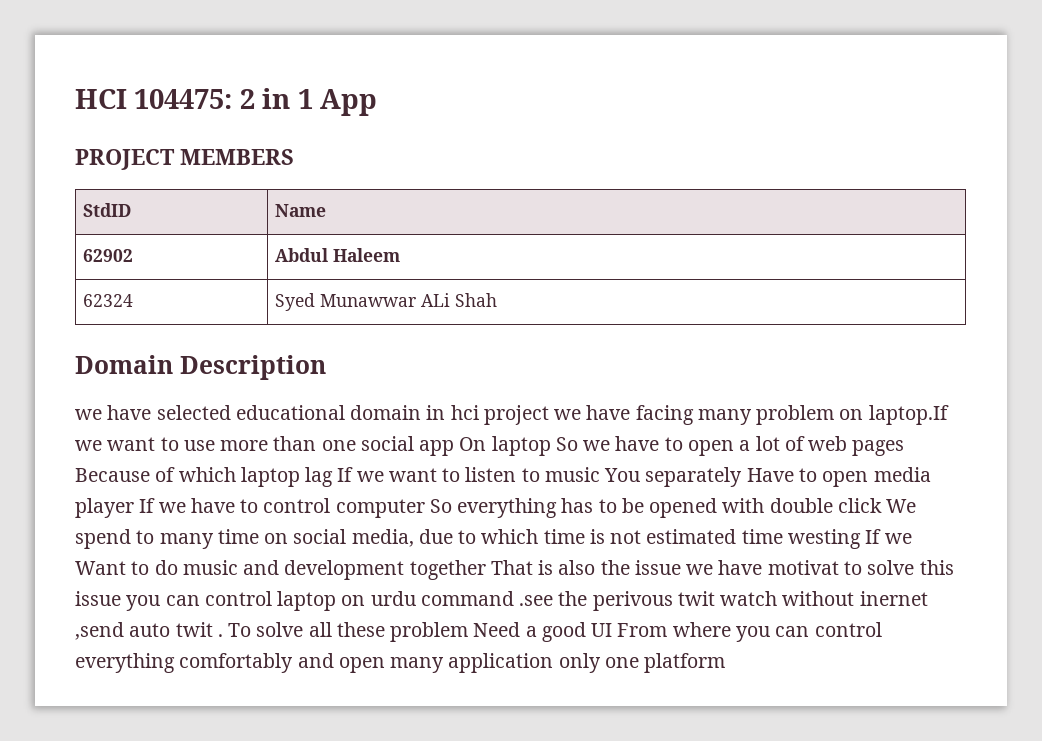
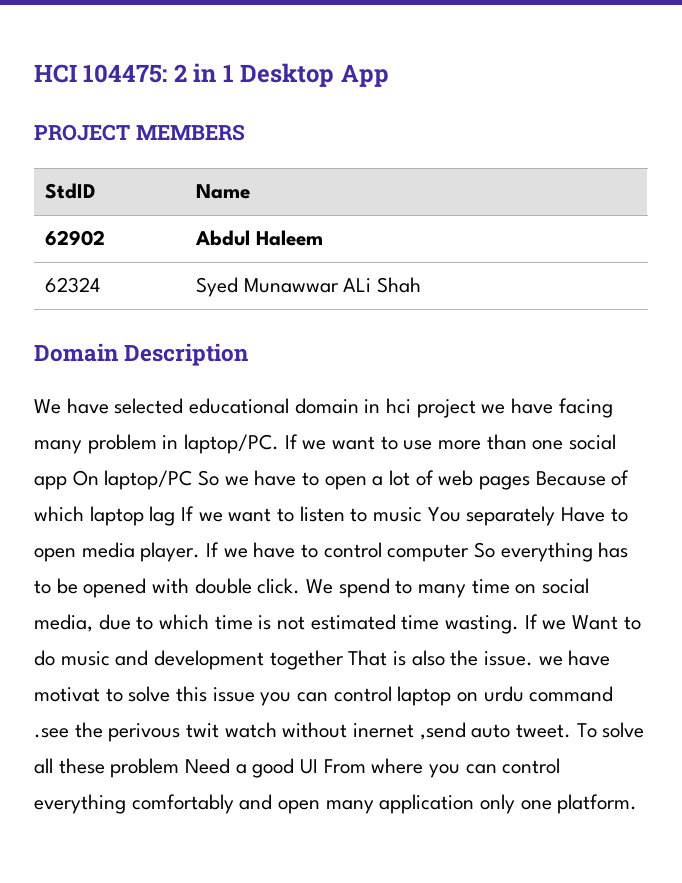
(313, 99) none -> [240,63,335,87] Desktop
[75,409,102,420] we -> [34,399,61,414] We
[839,405,949,425] on laptop.If -> [162,434,298,454] in laptop/PC. If
[491,436,551,456] laptop -> [104,470,193,490] laptop/PC
[75,498,134,518] player -> [140,542,201,562] player.
[837,498,882,513] click -> [257,578,301,594] click.
[787,529,861,549] westing -> [445,615,520,634] wasting.
[634,560,681,575] issue -> [484,651,534,666] issue.
[175,622,223,637] twit . -> [516,724,572,738] tweet.
[644,653,726,673] platform -> [557,794,638,814] platform.

